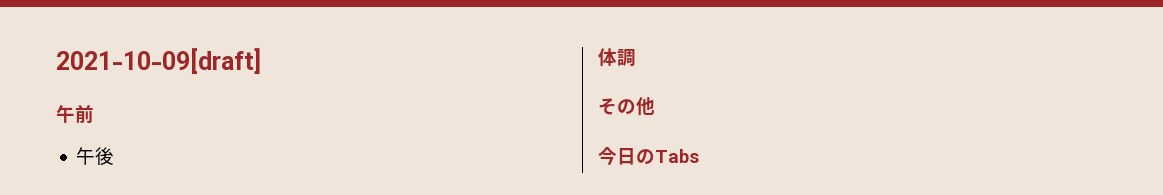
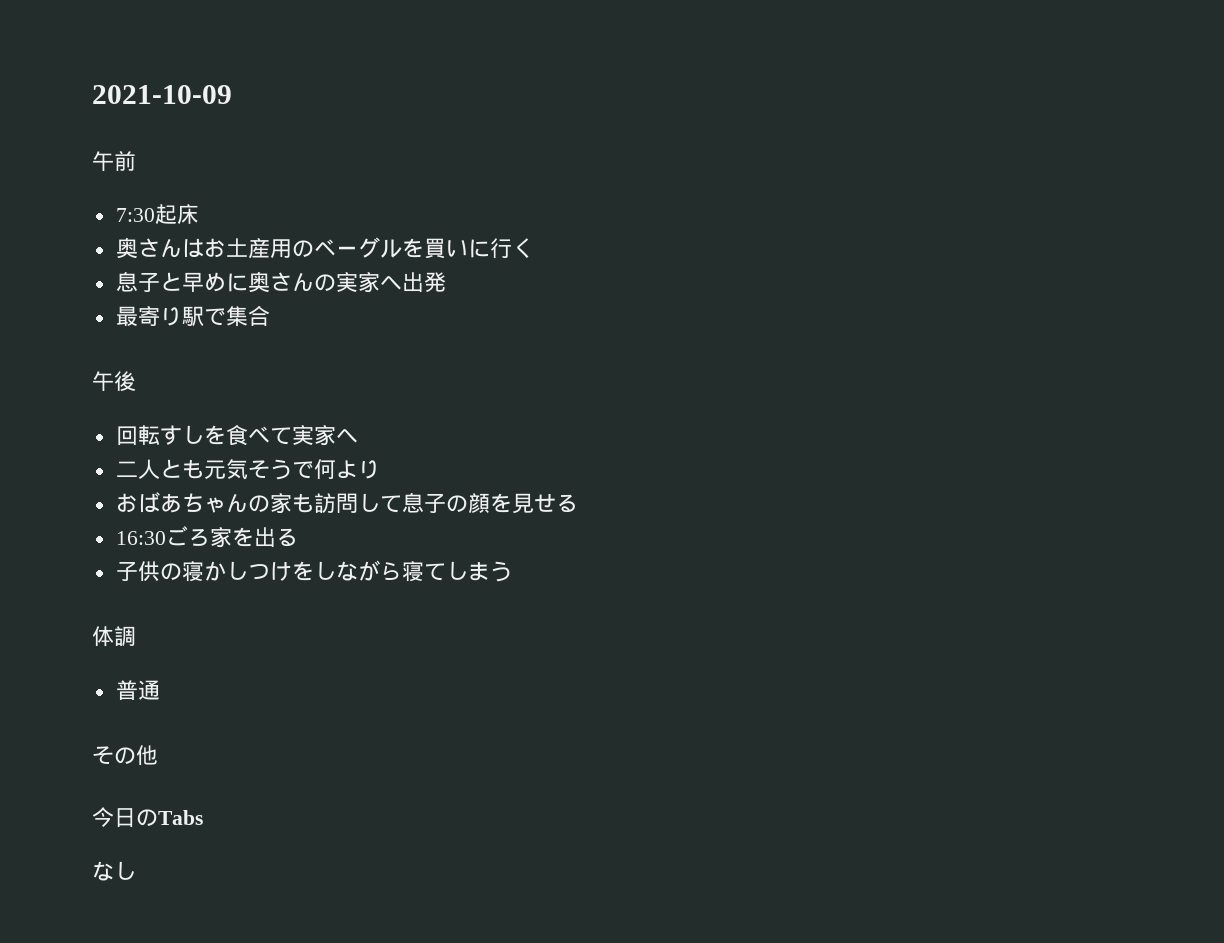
[56,48,261,74] 2021-10-09[draft] -> [92,85,232,104] 2021-10-09
[76,147,115,165] 午後 -> [115,204,199,225] [115,237,534,259] [115,271,446,293] [115,305,270,327] [92,371,136,392] [115,424,358,446] [115,459,380,480] [115,492,578,514] [115,526,298,548] [115,560,512,582] 7:30起床 // 奥さんはお土産用のベーグルを買いに行く // 息子と早めに奥さんの実家へ出発 // 最寄り駅で集合 // 午後 // 回転すしを食べて実家へ // 二人とも元気そうで何より // おばあちゃんの家も訪問して息子の顔を見せる // 16:30ごろ家を出る // 子供の寝かしつけをしながら寝てしまう
(636, 57) none -> [115,680,160,700] // 普通
(699, 156) none -> [92,861,136,881] // なし

